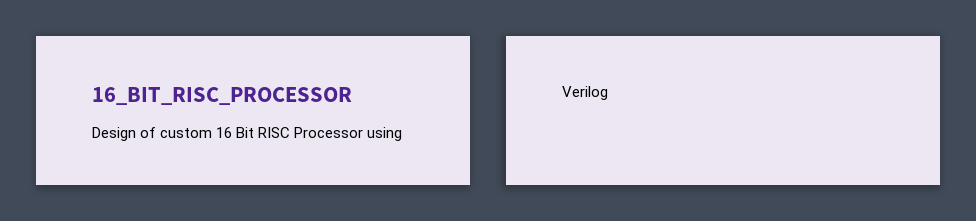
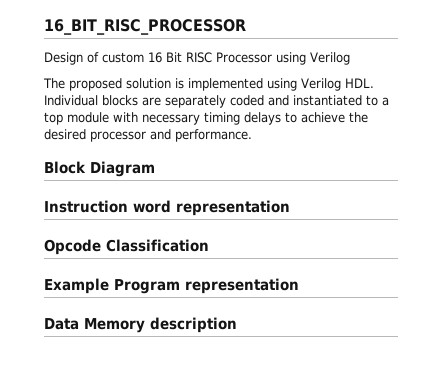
(608, 93) none -> [43,78,374,91] [44,95,389,108] [44,112,368,125] [44,129,252,142] [44,161,155,177] [44,200,290,216] [44,239,209,255] [44,278,299,294] [44,317,237,333] // The proposed solution is implemented using Verilog HDL. Individual blocks are separately coded and instantiated to a top module with necessary timing delays to achieve the desired processor and performance. // Block Diagram // Instruction word representation // Opcode Classification // Example Program representation // Data Memory description

